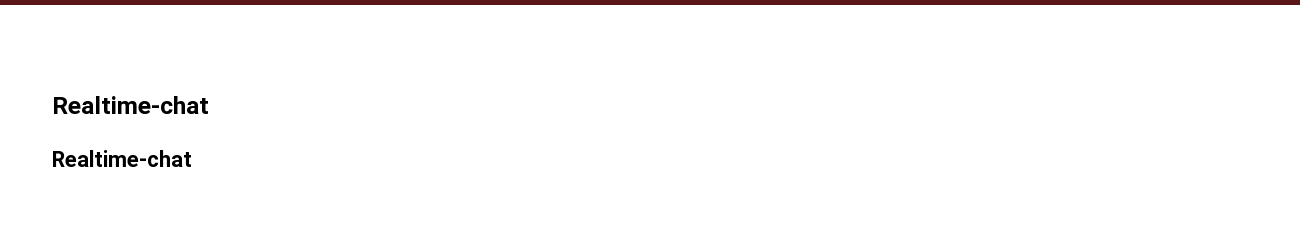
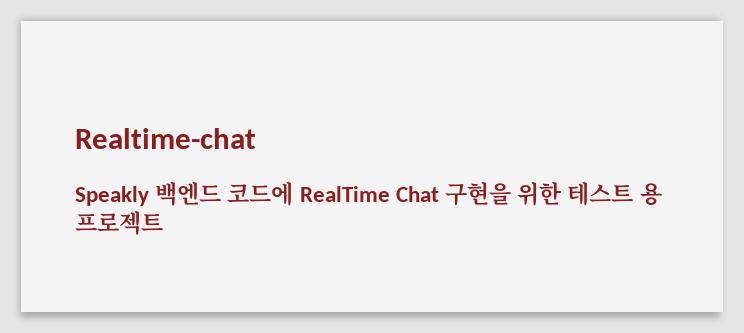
[52,150,192,167] Realtime-chat -> [75,182,662,206] [75,211,163,235] Speakly 백엔드 코드에 RealTime Chat 구현을 위한 테스트 용 프로젝트

